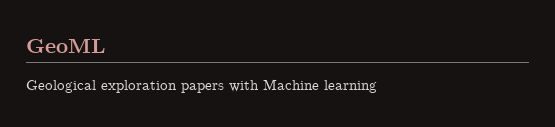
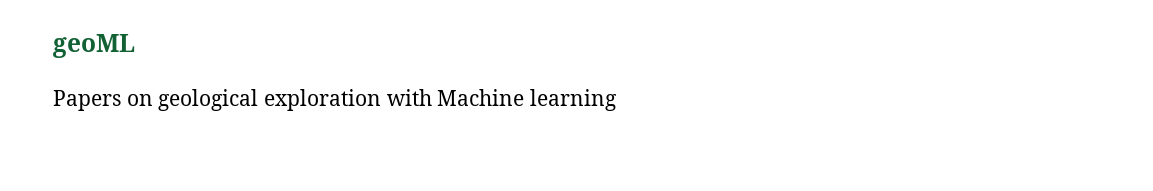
[26,39,106,53] [26,80,224,93] GeoML // Geological exploration papers -> [53,34,135,58] [53,89,382,111] geoML // Papers on geological exploration

